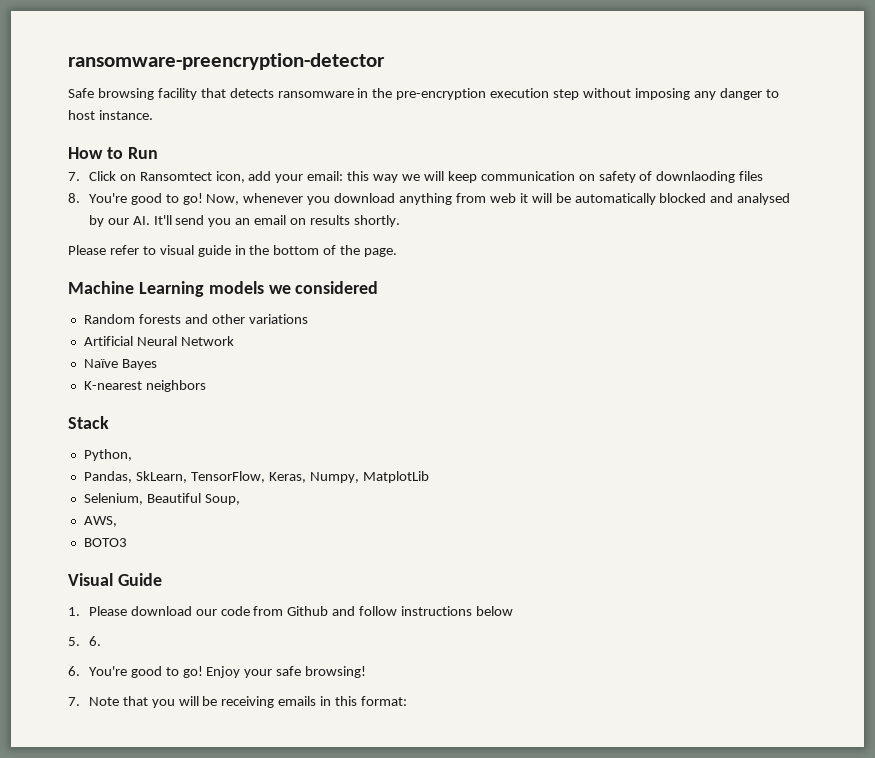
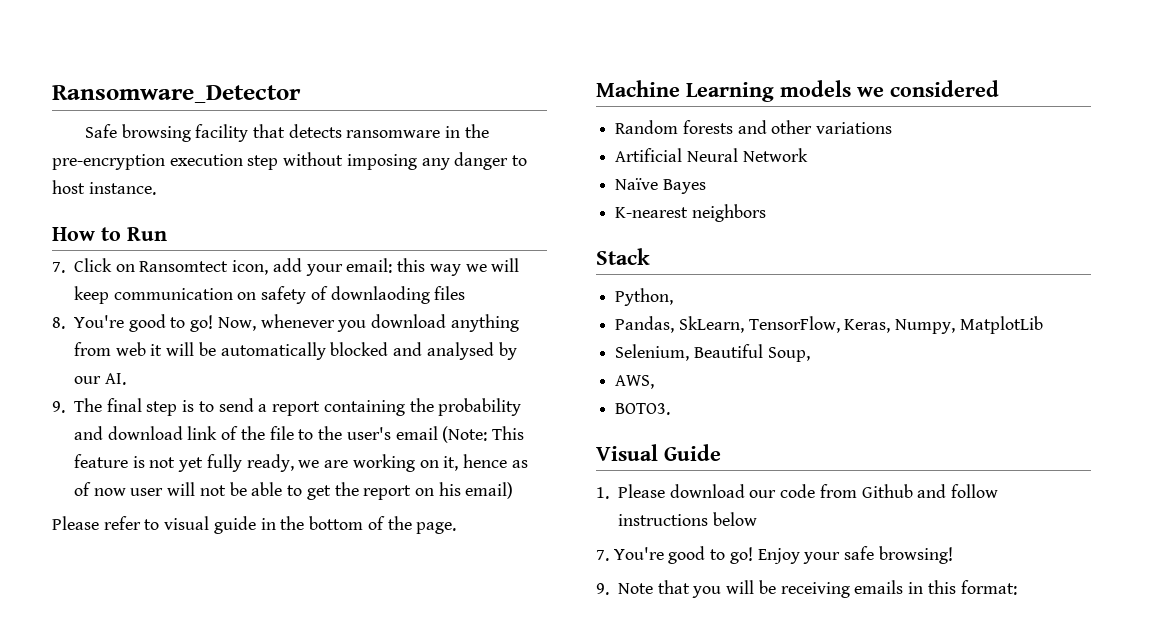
[68,53,385,70] ransomware-preencryption-detector -> [52,85,301,103] Ransomware_Detector
[153,215,400,227] It'll send you an email on results shortly. -> [52,398,522,416] [74,426,524,443] [74,454,528,472] [74,482,514,500] // 9. The final step is to send a report containing the probability and download link of the file to the user's email (Note: This feature is not yet fully ready, we are working on it, hence as of now user will not be able to get the report on his email)
[83,538,127,547] BOTO3 -> [615,403,671,415] BOTO3.
[68,636,101,646] [68,666,80,676] 5. 6. // 6. -> [596,550,609,561] 7.
[68,697,80,706] 7. -> [596,583,609,595] 9.

